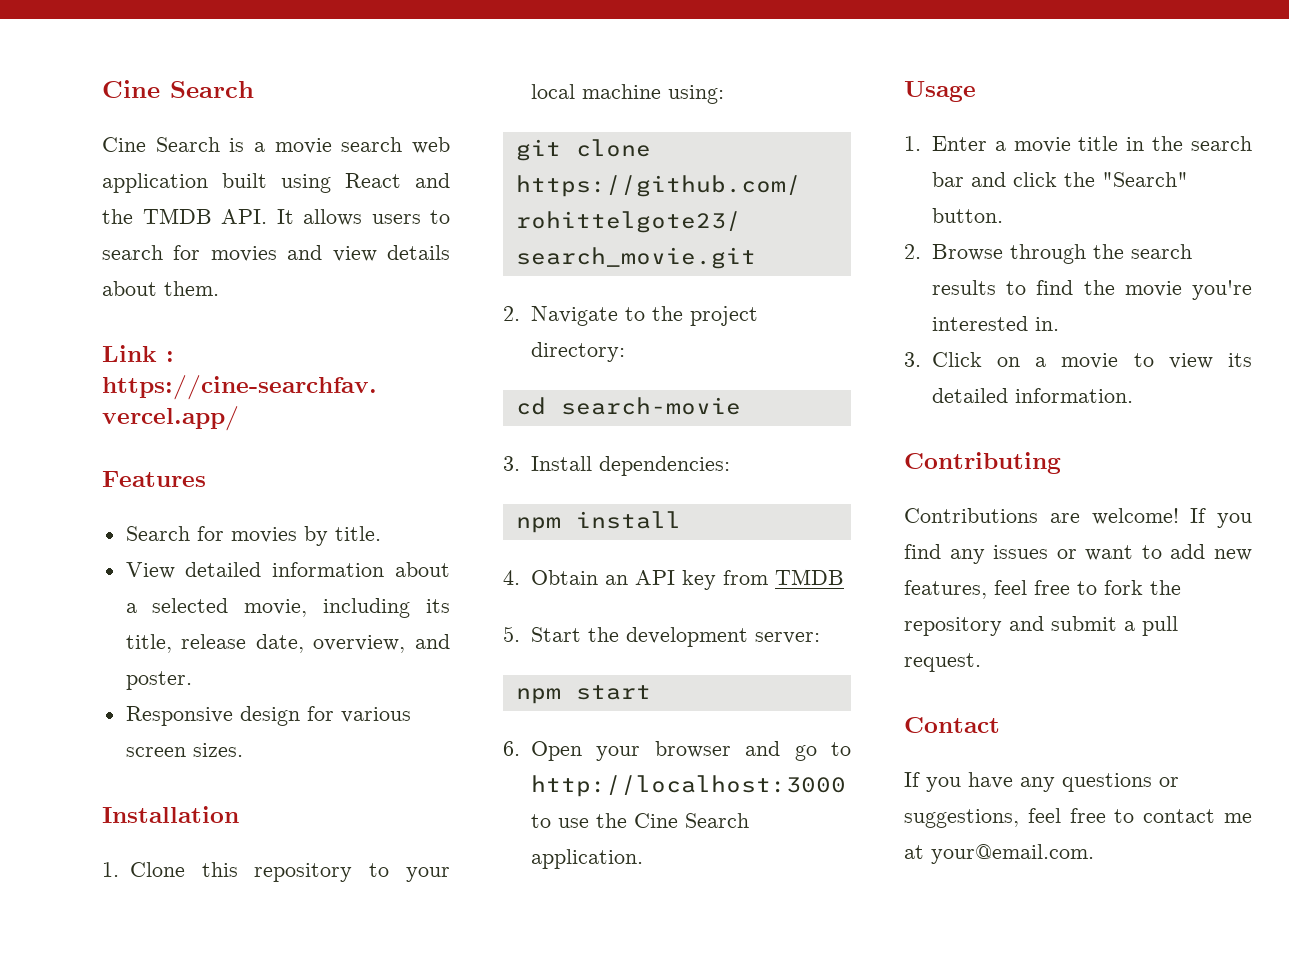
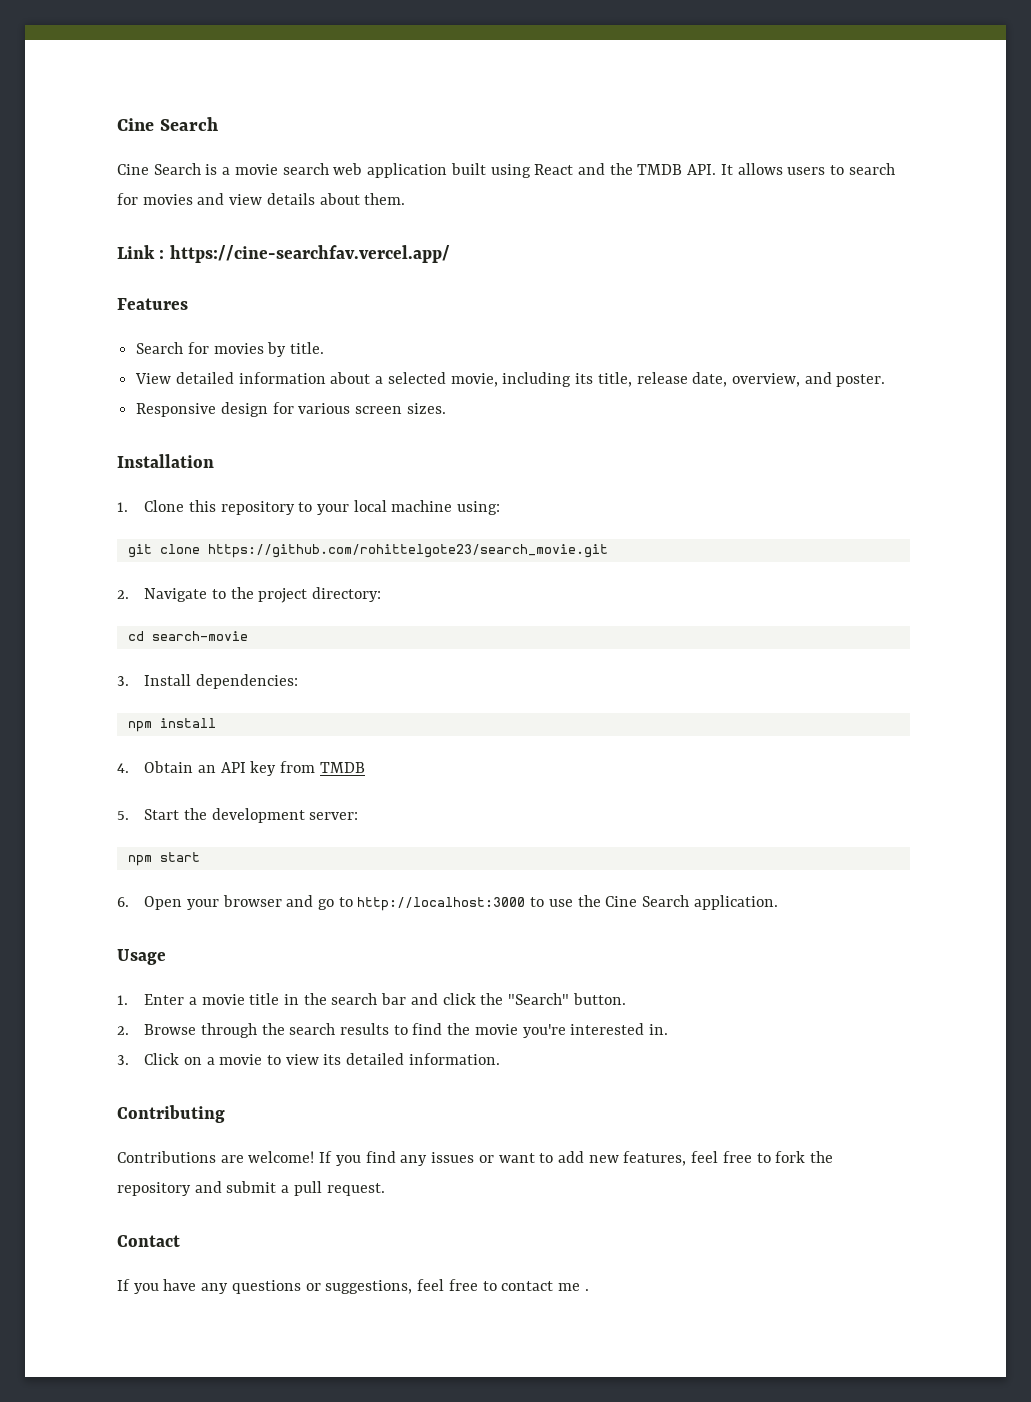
[904,844,1094,864] at your@email.com. -> [584,1289,589,1291] .

